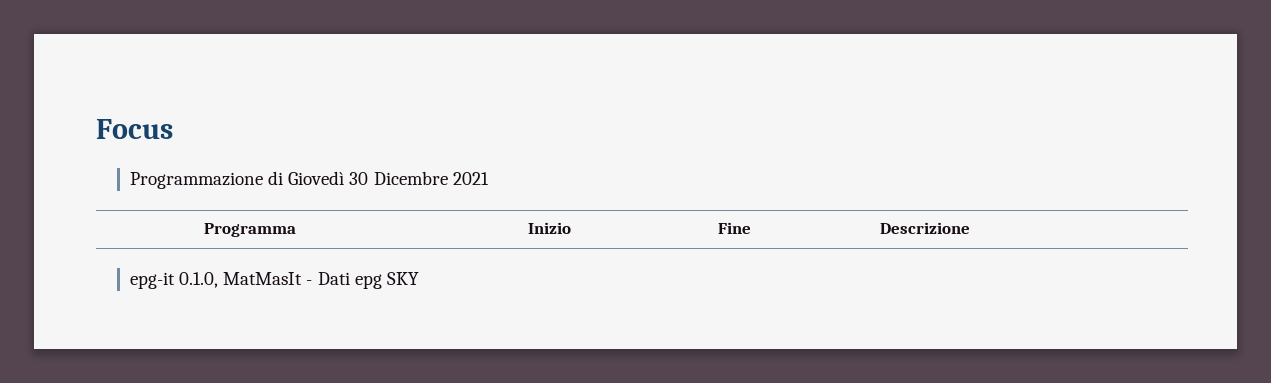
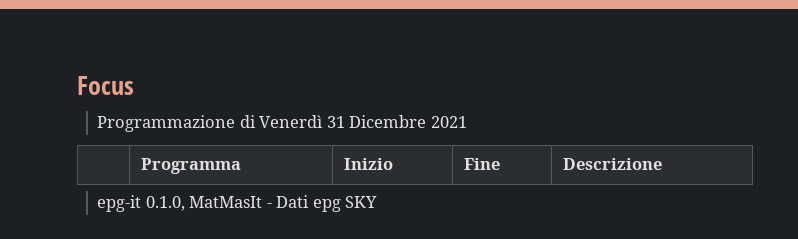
[288,171,369,185] Giovedì 30 -> [259,115,345,128] Venerdì 31

